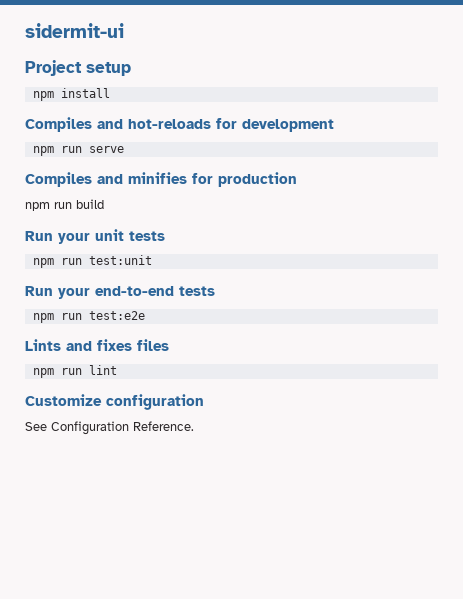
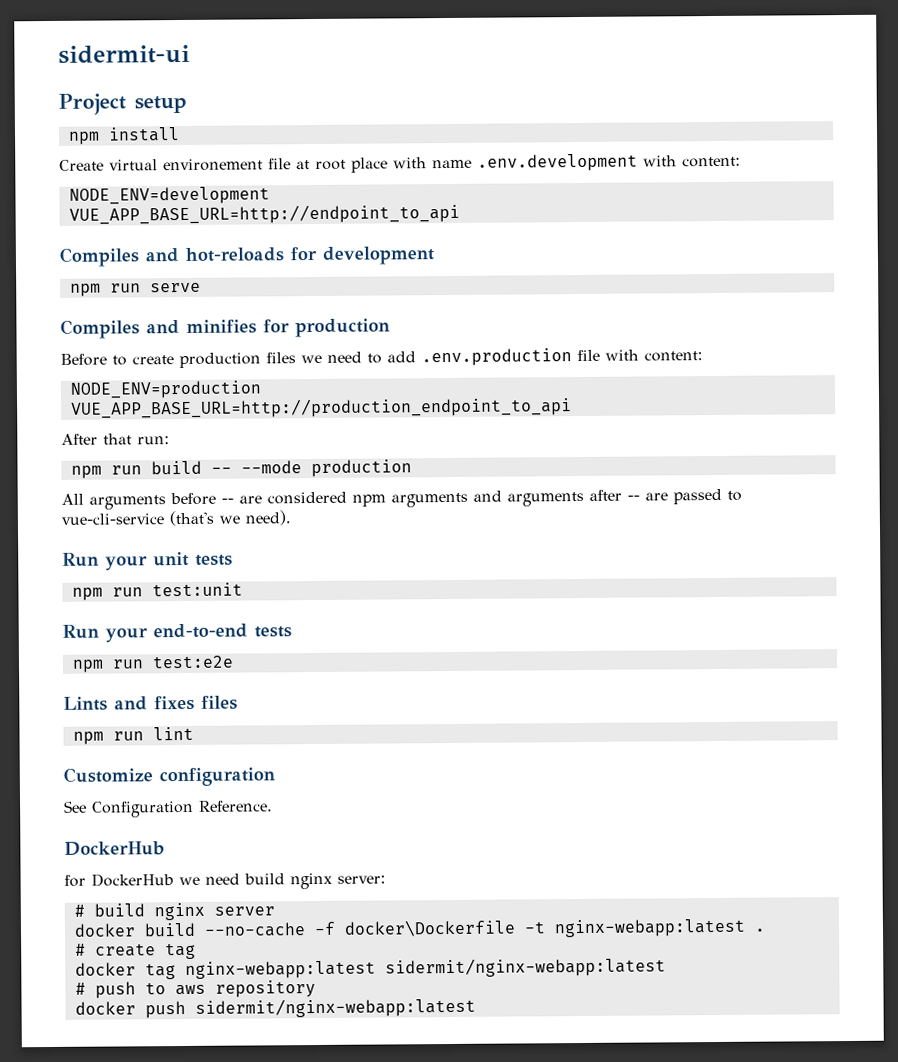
(110, 93) none -> [59,153,741,173] [68,186,270,205] [68,203,460,225] // Create virtual environement file at root place with name .env.development with content: // NODE_ENV=development // VUE_APP_BASE_URL=http://endpoint_to_api
[25,199,104,211] npm run build -> [60,348,703,369] [69,380,261,399] [70,397,572,419] [61,433,170,445] [70,459,412,479] [61,488,742,510] [61,510,291,527] Before to create production files we need to add .env.production file with content: // NODE_ENV=production // VUE_APP_BASE_URL=http://production_endpoint_to_api // After that run: // npm run build -- --mode production // All arguments before -- are considered npm arguments and arguments after -- are passed to vue-cli-service (that's we need).
(194, 426) none -> [64,841,165,856] [64,872,386,890] [73,902,275,921] [73,918,766,938] [74,942,196,960] [74,957,666,980] [74,980,316,999] [74,997,476,1019] // DockerHub // for DockerHub we need build nginx server: // # build nginx server // docker build --no-cache -f docker\Dockerfile -t nginx-webapp:latest . // # create tag // docker tag nginx-webapp:latest sidermit/nginx-webapp:latest // # push to aws repository // docker push sidermit/nginx-webapp:latest

